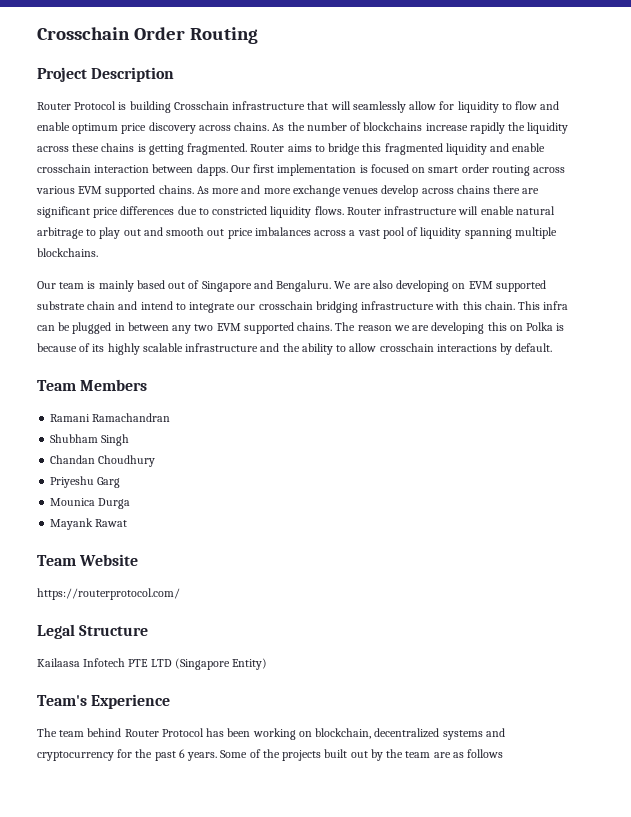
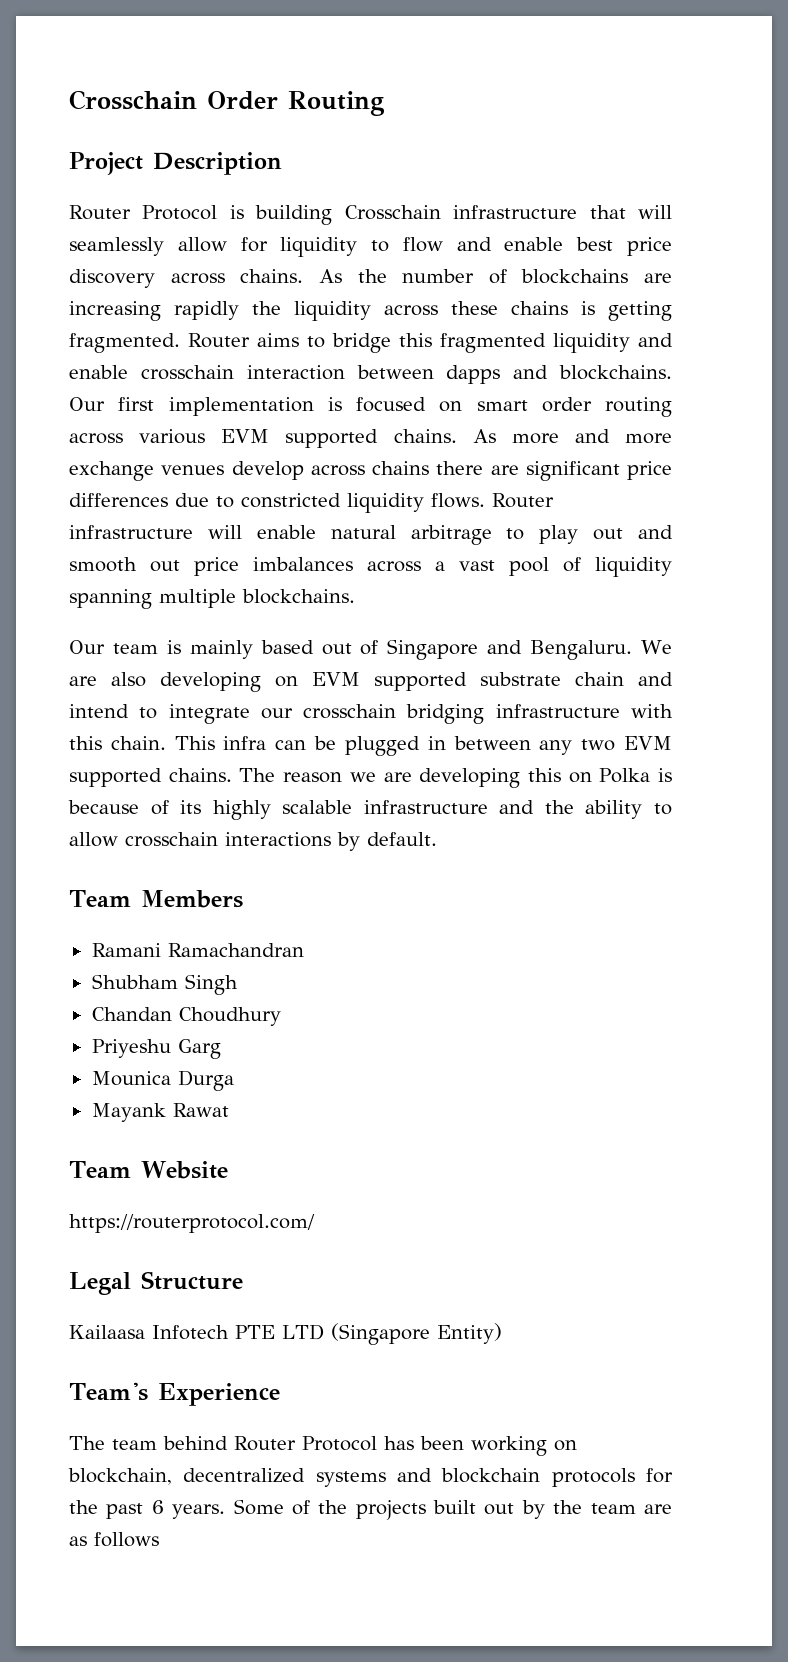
[72,123,119,134] optimum -> [576,237,614,251] best
[425,123,468,131] increase -> [644,273,672,283] [69,301,161,321] are increasing
[196,164,228,176] dapps. -> [446,365,672,384] dapps and blockchains.
[37,751,114,761] cryptocurrency -> [441,1468,635,1487] blockchain protocols

